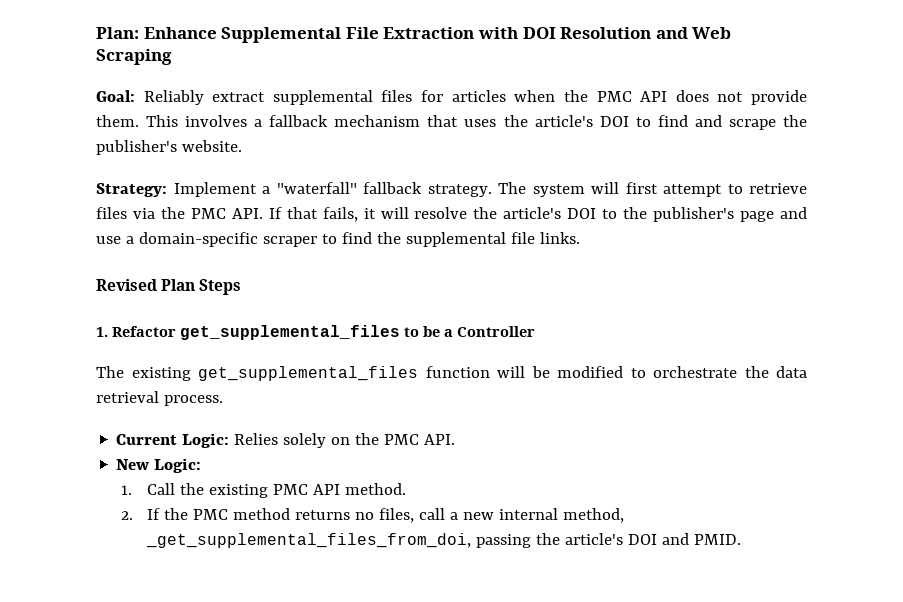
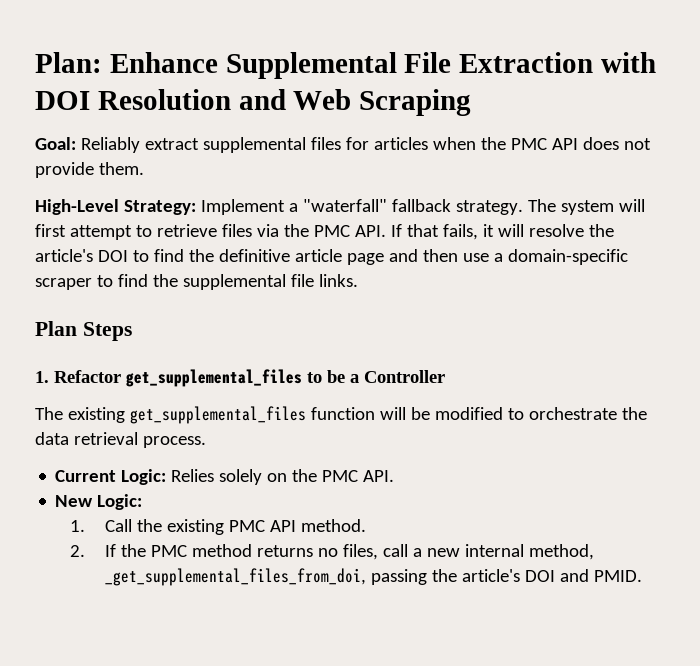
[146,115,808,130] [96,140,242,155] This involves a fallback mechanism that uses the article's DOI to find and scrape the publisher's website. // -> [35,199,119,215] // High-Level
[623,207,735,222] the publisher's -> [153,249,342,262] find the definitive article
(808, 213) none -> [422,249,458,262] then
[96,279,157,291] Revised -> (358, 280) none

